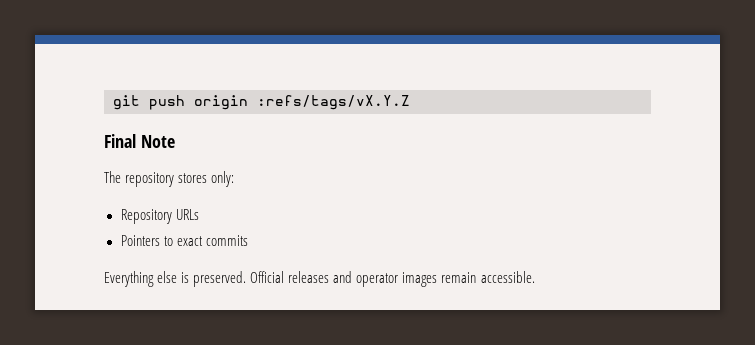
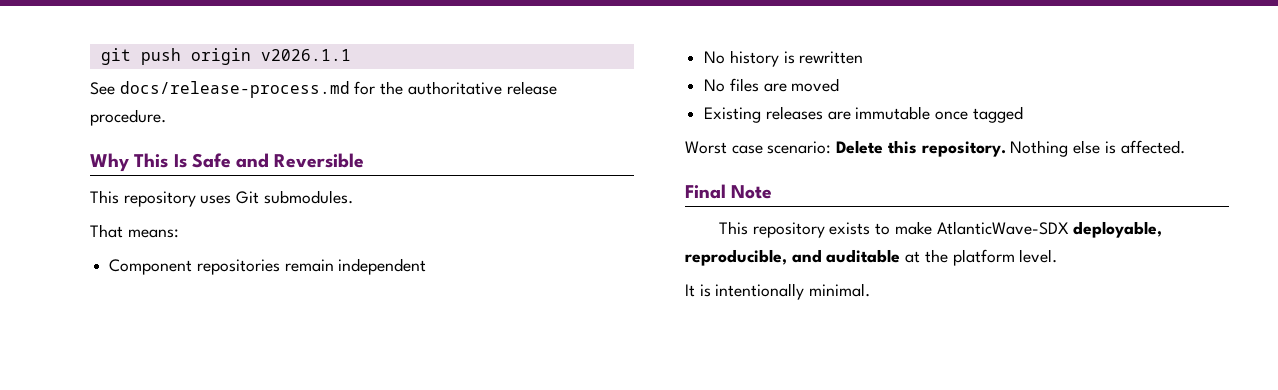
[257,95,410,110] [104,134,175,148] [104,171,235,187] [120,209,199,224] [120,235,248,246] [104,271,535,287] :refs/tags/vX.Y.Z // Final Note // The repository stores only: // Repository URLs // Pointers to exact commits // Everything else is preserved. Official releases and operator images remain accessible. -> [260,49,351,61] [90,81,557,98] [90,109,166,126] [90,153,365,172] [90,190,353,207] [90,224,179,238] [109,258,427,275] [704,50,864,67] [704,78,840,92] [704,106,1023,123] [685,140,1185,157] [685,184,773,199] [718,221,1163,238] [685,249,1058,266] [685,283,871,300] v2026.1.1 // See docs/release-process.md for the authoritative release procedure. // Why This Is Safe and Reversible // This repository uses Git submodules. // That means: // Component repositories remain independent // No history is rewritten // No files are moved // Existing releases are immutable once tagged // Worst case scenario: Delete this repository. Nothing else is affected. // Final Note // This repository exists to make AtlanticWave-SDX deployable, reproducible, and auditable at the platform level. // It is intentionally minimal.

